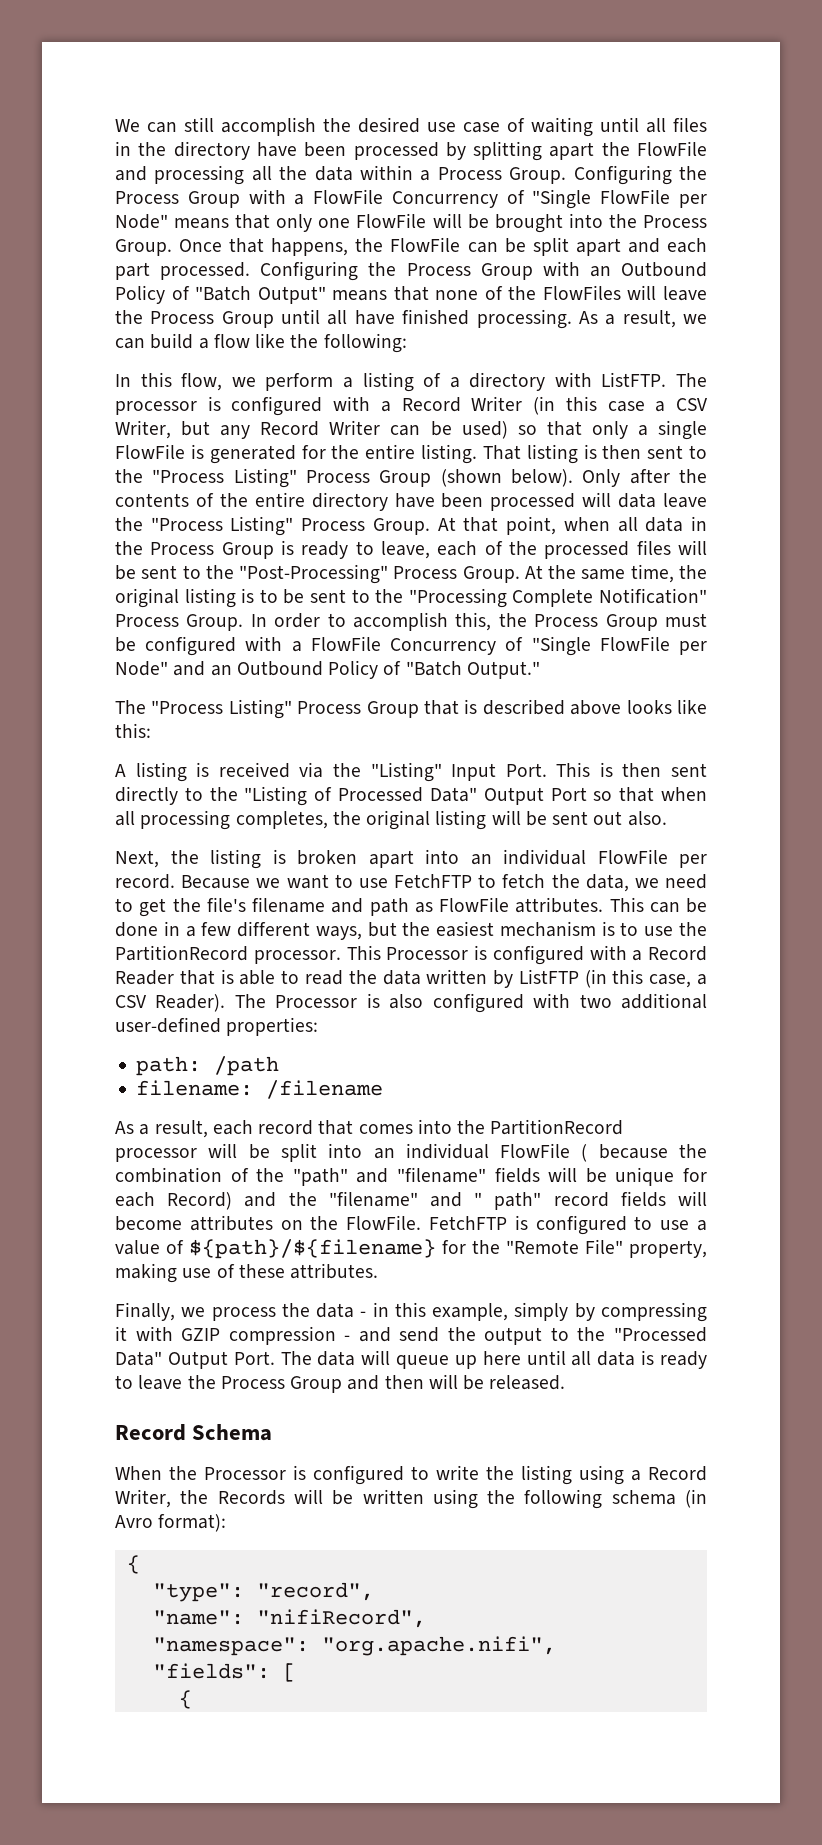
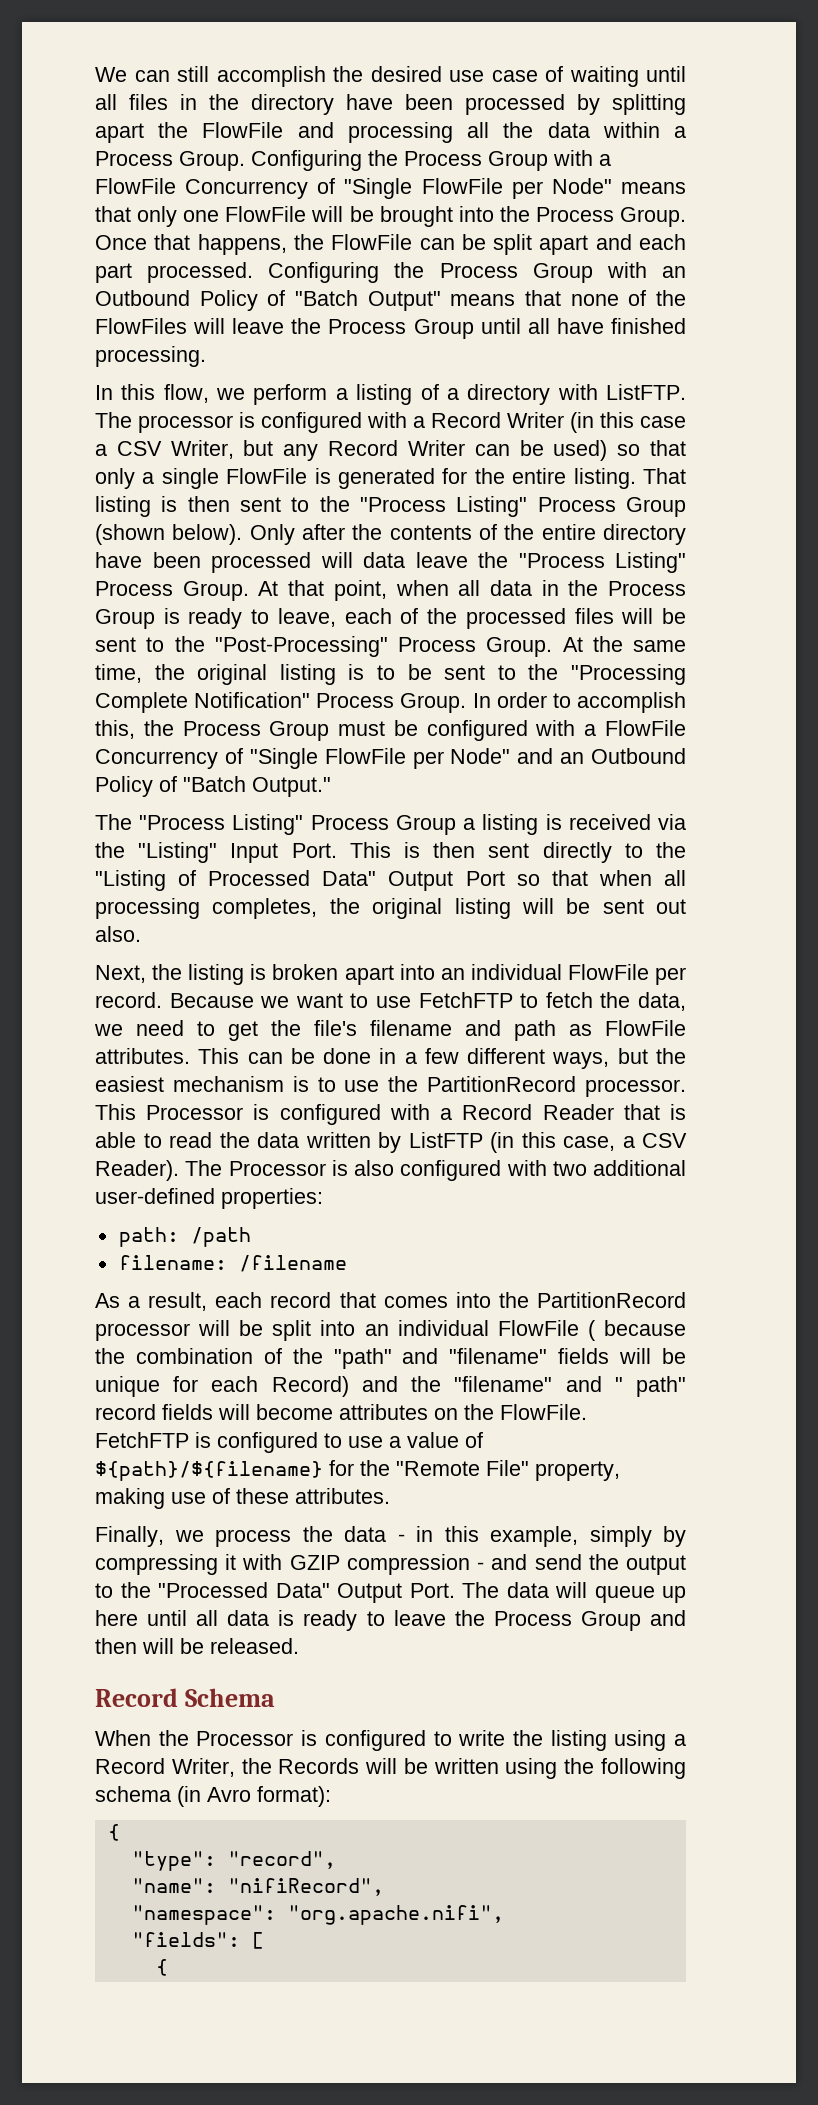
[578,310,708,328] [115,333,407,353] As a result, we can build a flow like the following: -> (206, 356) none
[424,699,707,715] [115,723,151,738] [115,764,126,777] that is described above looks like this: // A -> [463,818,476,830] a

